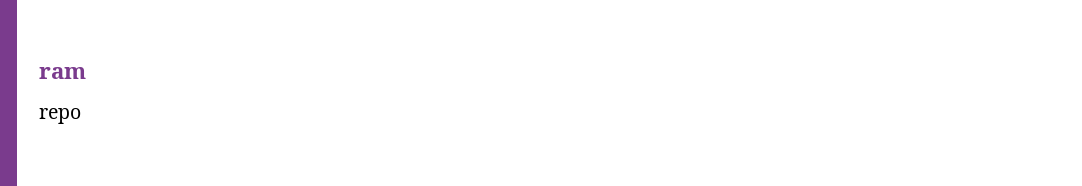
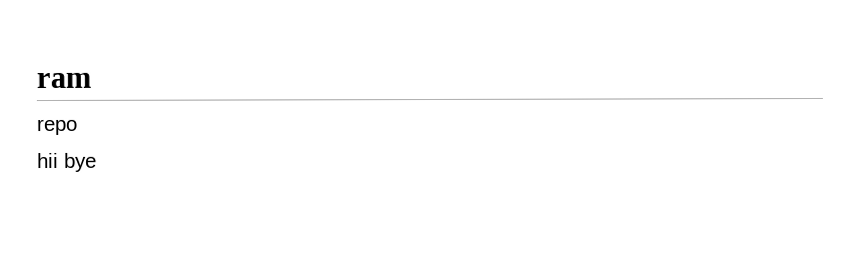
(81, 116) none -> [37,152,97,172] // hii bye

